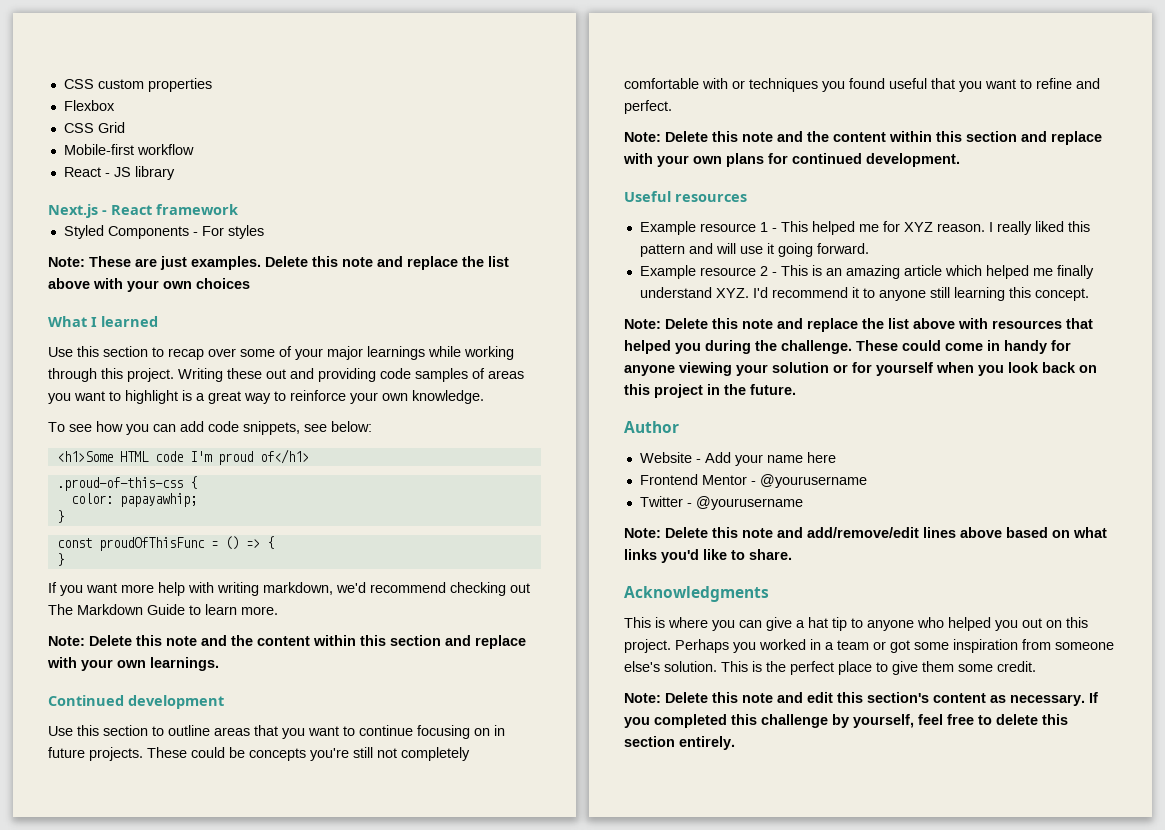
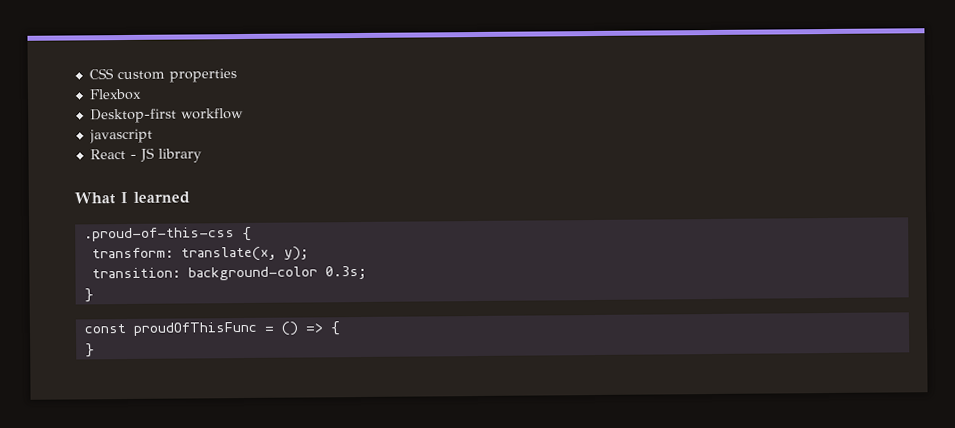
[63,122,125,133] [63,144,194,155] CSS Grid // Mobile-first workflow -> [89,108,244,124] [88,128,153,144] Desktop-first workflow // javascript
[48,204,238,218] [63,225,264,239] [48,256,509,270] [48,278,250,292] [48,316,158,327] [48,346,514,360] [48,368,524,382] [48,390,484,404] [48,421,372,435] [56,449,309,465] [56,476,197,491] [70,493,197,507] Next.js - React framework // Styled Components - For styles // Note: These are just examples. Delete this note and replace the list above with your own choices // What I learned // Use this section to recap over some of your major learnings while working through this project. Writing these out and providing code samples of areas you want to highlight is a great way to reinforce your own knowledge. // To see how you can add code snippets, see below: // <h1>Some HTML code I'm proud of</h1> // .proud-of-this-css { // color: papayawhip; -> [74,191,190,205] [83,226,252,242] [91,246,309,262] [91,265,367,281] What I learned // .proud-of-this-css { // transform: translate(x, y); // transition: background-color 0.3s;
[48,582,530,596] [48,604,278,615] [48,635,526,649] [47,657,219,671] [48,695,224,709] [48,725,505,739] [48,747,470,761] [624,78,1100,92] [624,100,672,114] [624,131,1102,145] [623,153,960,167] [624,191,747,202] [639,221,1090,235] [639,243,869,257] [639,265,1094,279] [639,287,1089,301] [624,318,1093,332] [624,340,1071,354] [624,362,1097,376] [624,384,796,398] [624,421,679,433] [639,452,836,466] [639,474,867,488] [639,496,803,510] [624,527,1107,538] [624,549,792,563] [624,586,769,602] [624,617,1088,631] [624,639,1114,653] [624,661,1036,675] [624,692,1098,706] [624,714,1068,728] [624,736,735,750] // If you want more help with writing markdown, we'd recommend checking out The Markdown Guide to learn more. // Note: Delete this note and the content within this section and replace with your own learnings. // Continued development // Use this section to outline areas that you want to continue focusing on in future projects. These could be concepts you're still not completely comfortable with or techniques you found useful that you want to refine and perfect. // Note: Delete this note and the content within this section and replace with your own plans for continued development. // Useful resources // Example resource 1 - This helped me for XYZ reason. I really liked this pattern and will use it going forward. // Example resource 2 - This is an amazing article which helped me finally understand XYZ. I'd recommend it to anyone still learning this concept. // Note: Delete this note and replace the list above with resources that helped you during the challenge. These could come in handy for anyone viewing your solution or for yourself when you look back on this project in the future. // Author // Website - Add your name here // Frontend Mentor - @yourusername // Twitter - @yourusername // Note: Delete this note and add/remove/edit lines above based on what links you'd like to share. // Acknowledgments // This is where you can give a hat tip to anyone who helped you out on this project. Perhaps you worked in a team or got some inspiration from someone else's solution. This is the perfect place to give them some credit. // Note: Delete this note and edit this section's content as necessary. If you completed this challenge by yourself, feel free to delete this section entirely. -> (95, 350) none

